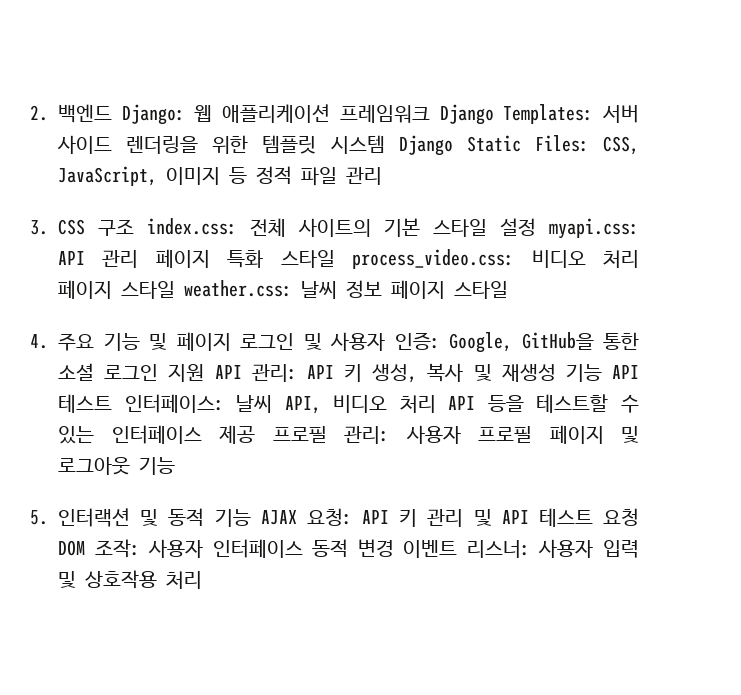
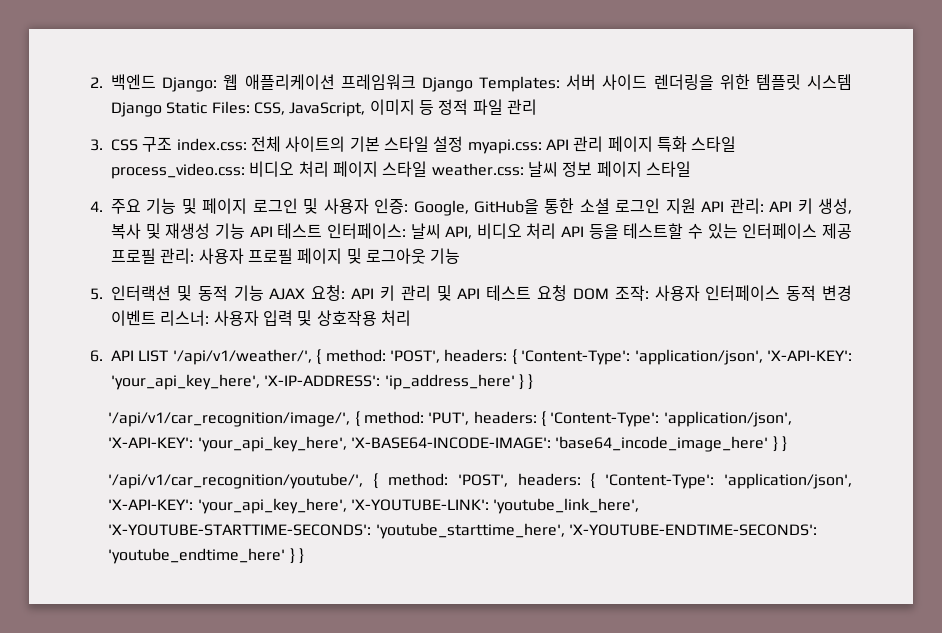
(202, 580) none -> [90,349,853,365] [111,374,534,390] [108,411,792,427] [108,436,788,452] [108,473,852,489] [108,498,640,514] [108,523,818,539] [108,548,305,564] // 6. API LIST '/api/v1/weather/', { method: 'POST', headers: { 'Content-Type': 'application/json', 'X-API-KEY': 'your_api_key_here', 'X-IP-ADDRESS': 'ip_address_here' } } // '/api/v1/car_recognition/image/', { method: 'PUT', headers: { 'Content-Type': 'application/json', 'X-API-KEY': 'your_api_key_here', 'X-BASE64-INCODE-IMAGE': 'base64_incode_image_here' } } // '/api/v1/car_recognition/youtube/', { method: 'POST', headers: { 'Content-Type': 'application/json', 'X-API-KEY': 'your_api_key_here', 'X-YOUTUBE-LINK': 'youtube_link_here', 'X-YOUTUBE-STARTTIME-SECONDS': 'youtube_starttime_here', 'X-YOUTUBE-ENDTIME-SECONDS': 'youtube_endtime_here' } }

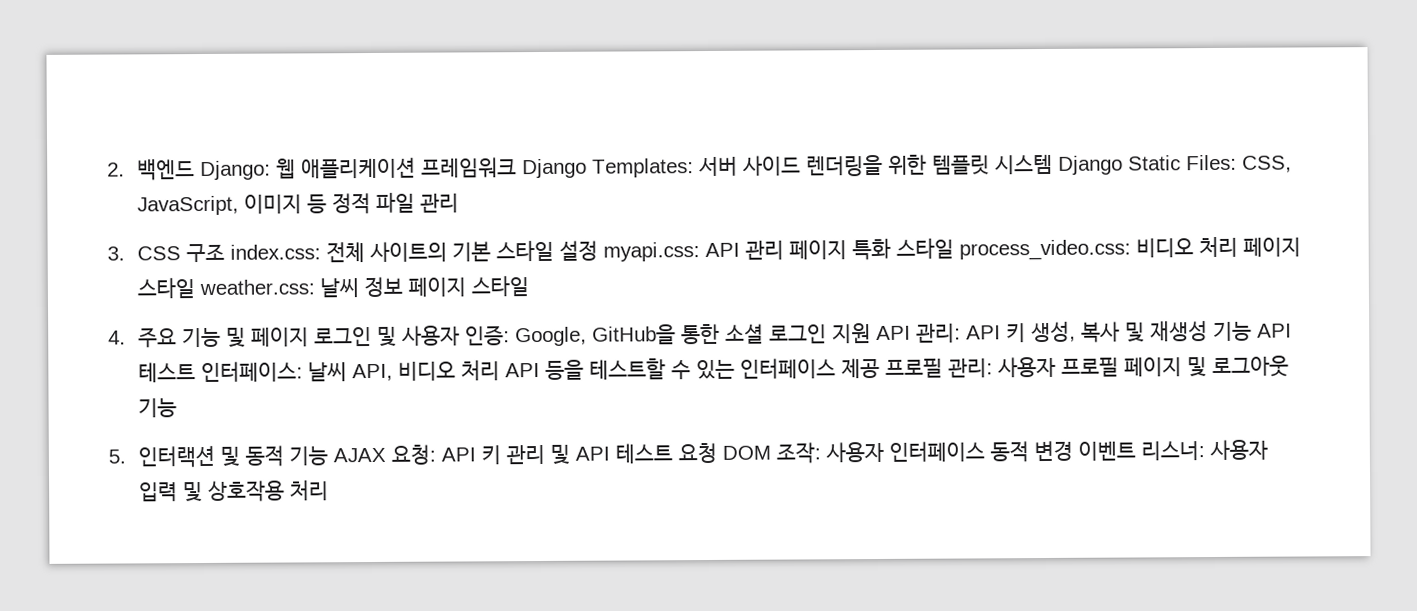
[90,349,853,365] [111,374,534,390] [108,411,792,427] [108,436,788,452] [108,473,852,489] [108,498,640,514] [108,523,818,539] [108,548,305,564] // 6. API LIST '/api/v1/weather/', { method: 'POST', headers: { 'Content-Type': 'application/json', 'X-API-KEY': 'your_api_key_here', 'X-IP-ADDRESS': 'ip_address_here' } } // '/api/v1/car_recognition/image/', { method: 'PUT', headers: { 'Content-Type': 'application/json', 'X-API-KEY': 'your_api_key_here', 'X-BASE64-INCODE-IMAGE': 'base64_incode_image_here' } } // '/api/v1/car_recognition/youtube/', { method: 'POST', headers: { 'Content-Type': 'application/json', 'X-API-KEY': 'your_api_key_here', 'X-YOUTUBE-LINK': 'youtube_link_here', 'X-YOUTUBE-STARTTIME-SECONDS': 'youtube_starttime_here', 'X-YOUTUBE-ENDTIME-SECONDS': 'youtube_endtime_here' } } -> (329, 490) none

